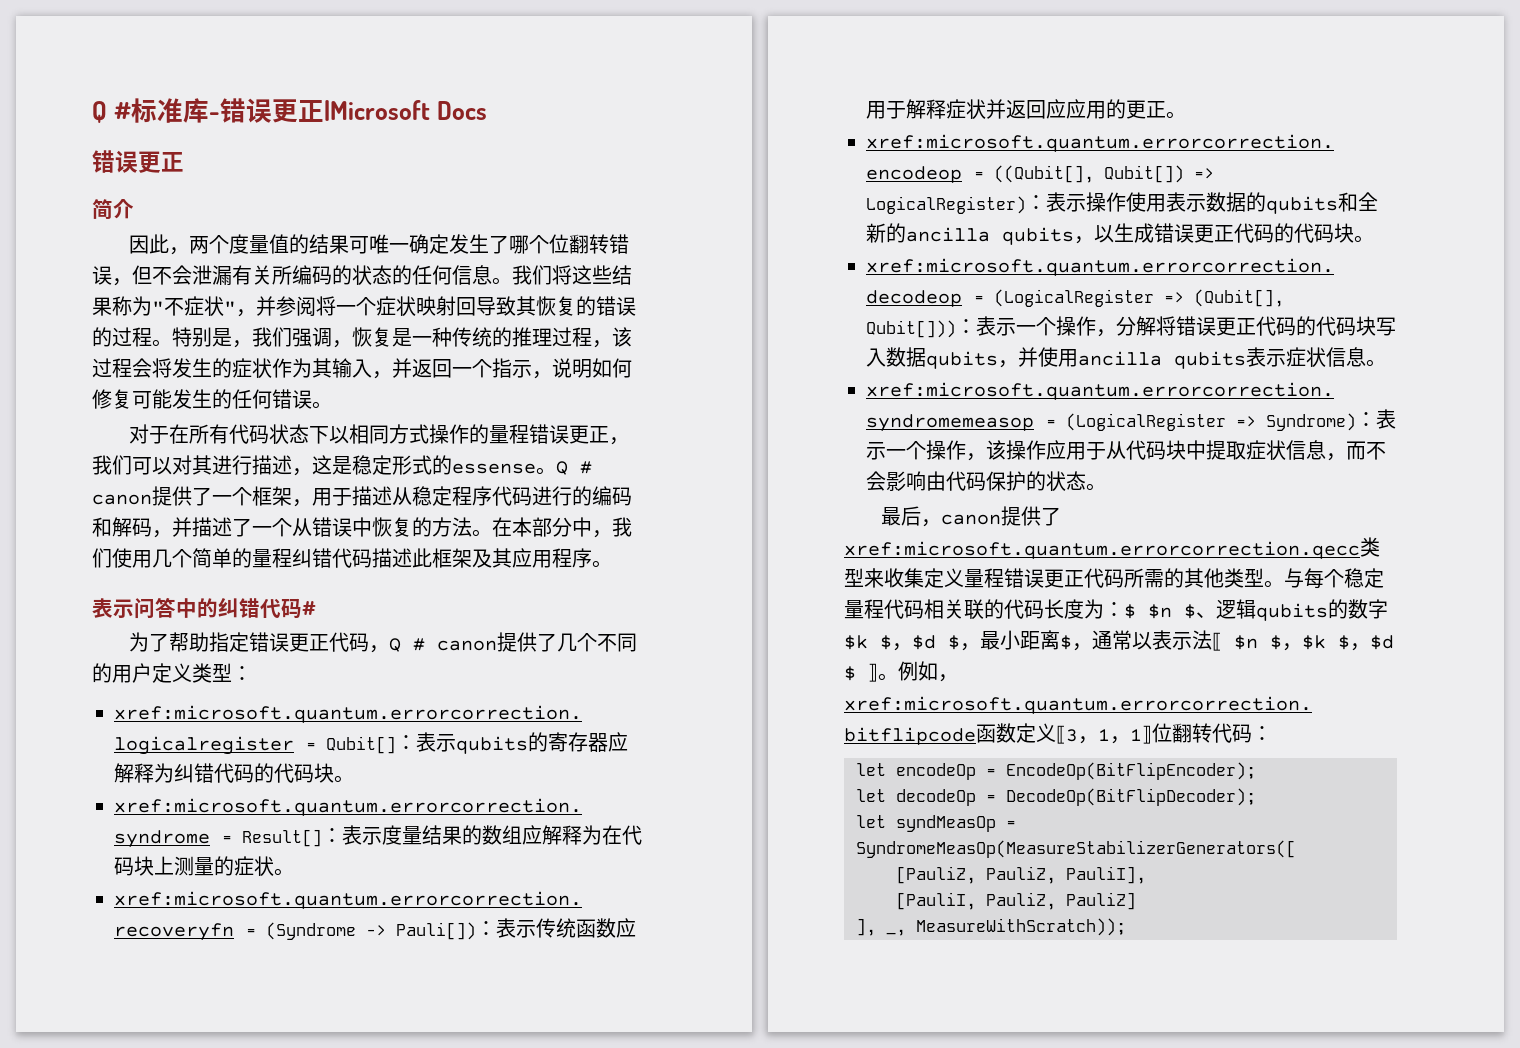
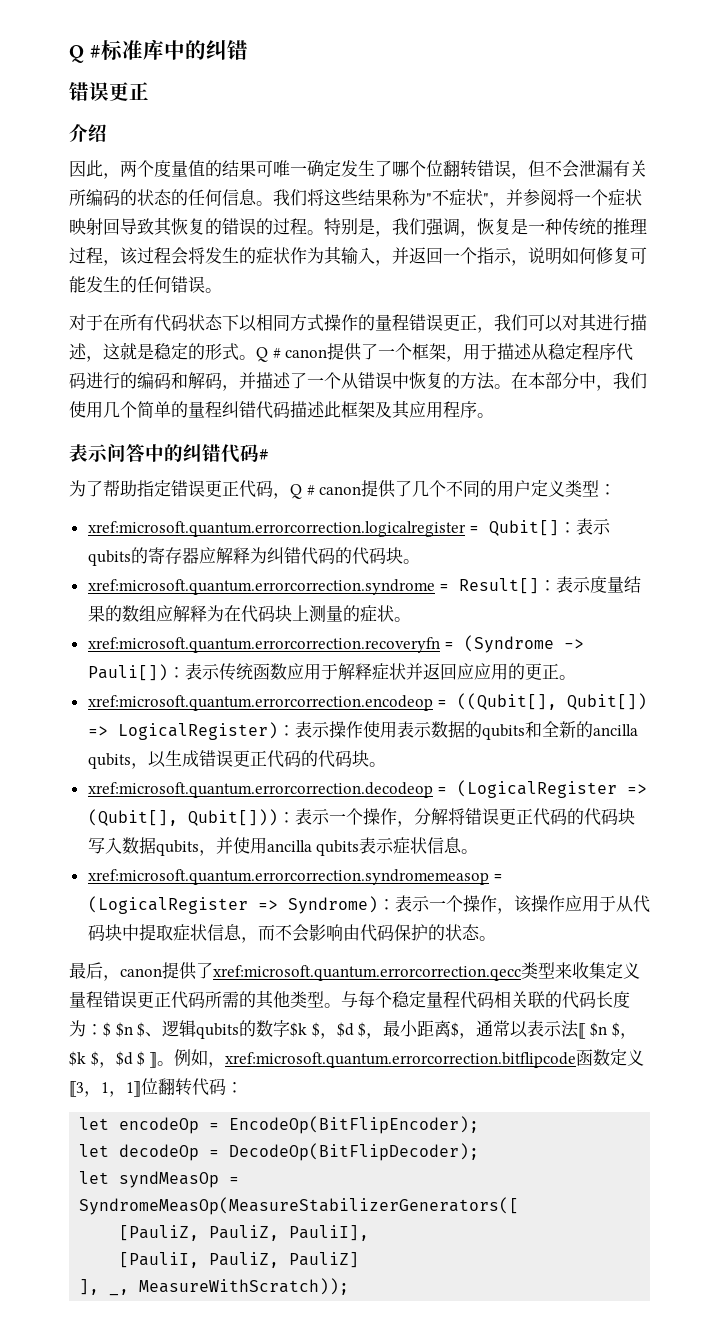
[208,98,487,123] -错误更正|Microsoft Docs -> [163,40,248,60] 中的纠错
[92,199,113,220] 简 -> (149, 91) none
(134, 209) none -> [88,124,107,142] 绍
[332,455,536,475] 是稳定形式的essense -> [120,342,239,361] 就是稳定的形式

